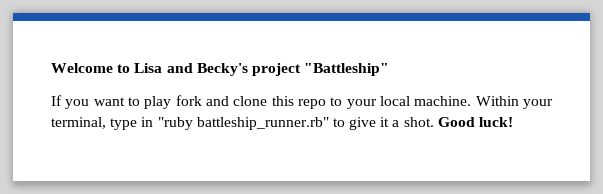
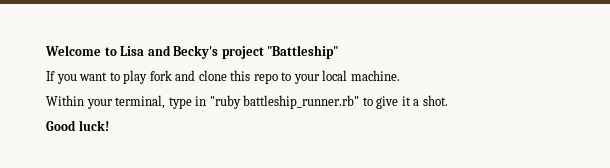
(472, 101) none -> (400, 75) //
(434, 122) none -> (448, 100) //

